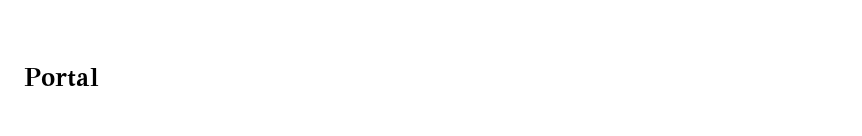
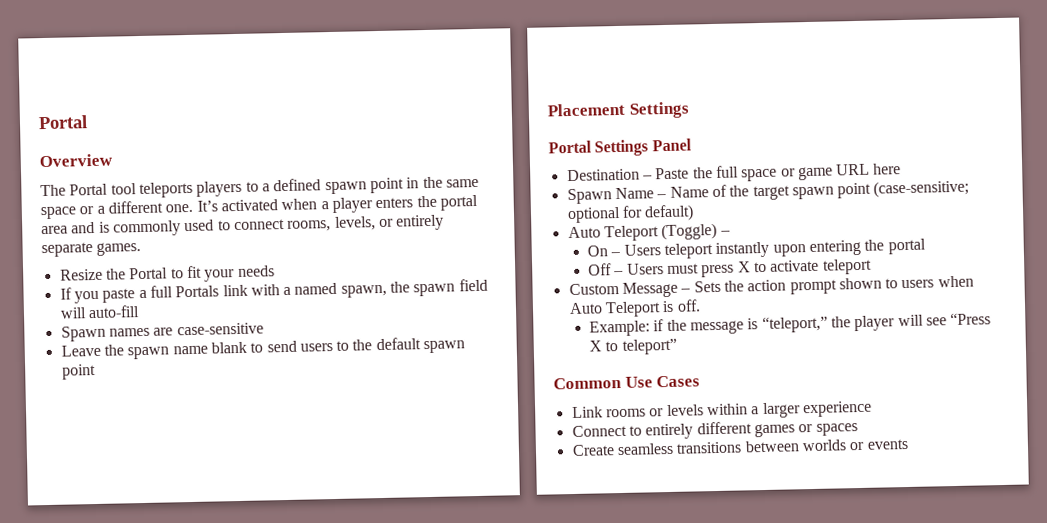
[24,68,99,87] Portal -> [38,115,88,130] [39,153,113,168] [40,176,479,199] [40,194,478,220] [41,214,445,237] [41,241,142,258] [59,265,275,282] [59,278,488,304] [59,305,140,319] [60,322,264,342] [60,337,466,360] [61,363,96,380] [547,101,690,119] [548,138,692,157] [566,163,902,182] [566,179,970,205] [566,204,695,224] [567,222,731,242] [586,238,926,260] [587,258,872,278] [568,275,974,298] [568,299,701,318] [588,312,992,337] [588,338,677,355] [553,375,701,390] [571,400,872,419] [571,421,858,440] [571,438,909,457] Portal // Overview // The Portal tool teleports players to a defined spawn point in the same space or a different one. It’s activated when a player enters the portal area and is commonly used to connect rooms, levels, or entirely separate games. // Resize the Portal to fit your needs // If you paste a full Portals link with a named spawn, the spawn field will auto-fill // Spawn names are case-sensitive // Leave the spawn name blank to send users to the default spawn point // Placement Settings // Portal Settings Panel // Destination – Paste the full space or game URL here // Spawn Name – Name of the target spawn point (case-sensitive; optional for default) // Auto Teleport (Toggle) – // On – Users teleport instantly upon entering the portal // Off – Users must press X to activate teleport // Custom Message – Sets the action prompt shown to users when Auto Teleport is off. // Example: if the message is “teleport,” the player will see “Press X to teleport” // Common Use Cases // Link rooms or levels within a larger experience // Connect to entirely different games or spaces // Create seamless transitions between worlds or events

